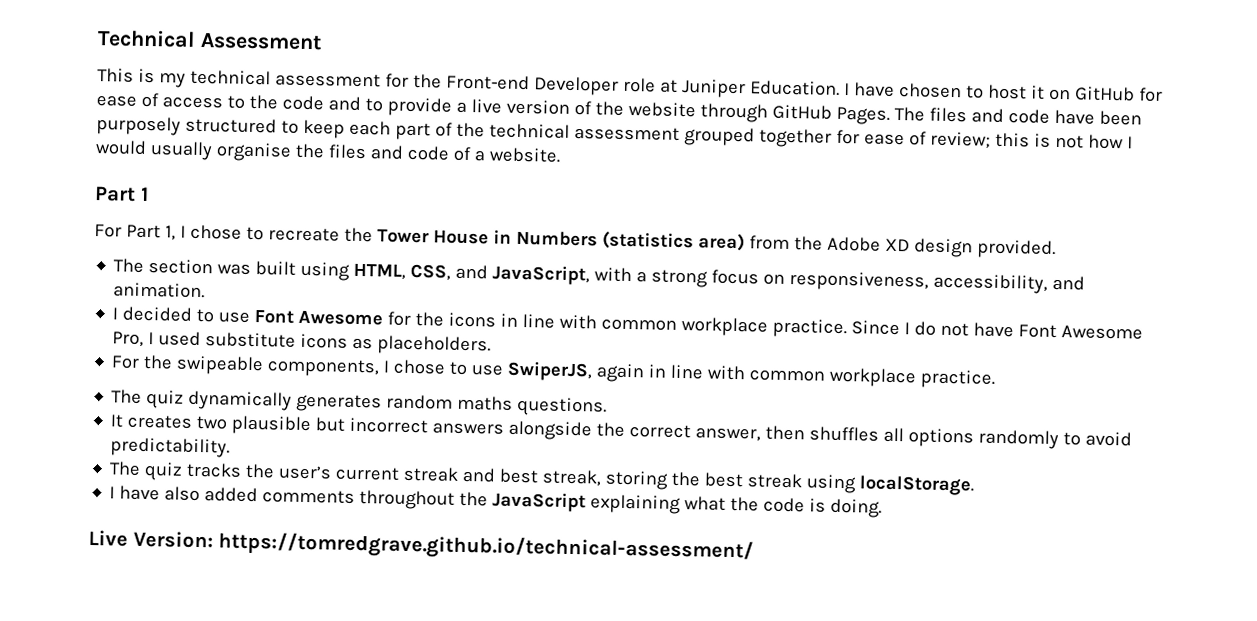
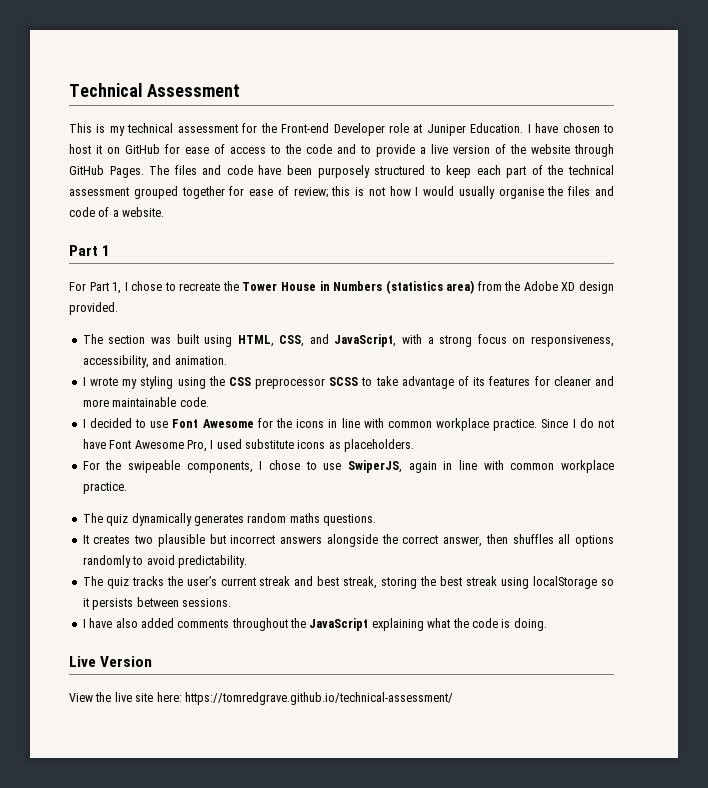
(206, 290) none -> [82,376,614,389] [82,397,209,407] // I wrote my styling using the CSS preprocessor SCSS to take advantage of its features for cleaner and more maintainable code.
[859,475,975,496] localStorage. -> [533,576,614,589] [82,597,231,610] localStorage so it persists between sessions.
[132,530,214,549] Version: -> [100,656,153,667] [69,692,182,702] Version // View the live site here:

